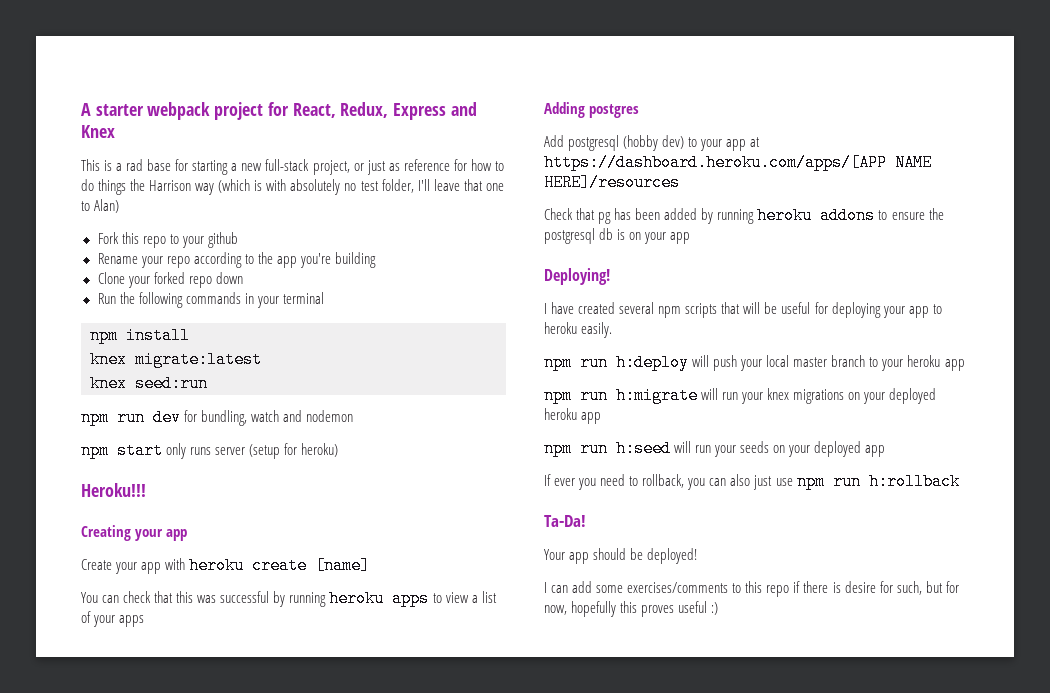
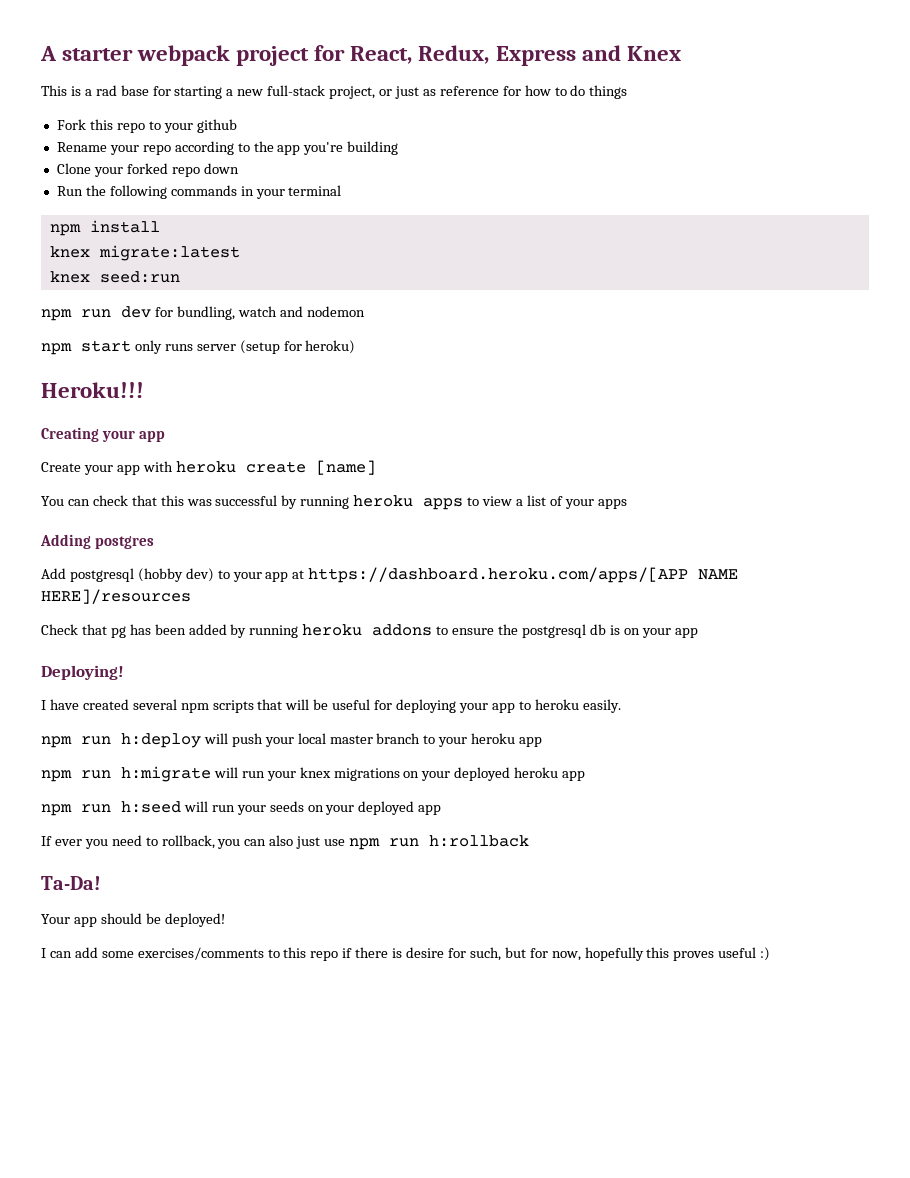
[130,179,504,195] [81,199,120,213] the Harrison way (which is with absolutely no test folder, I'll leave that one to Alan) -> (628, 92) none

